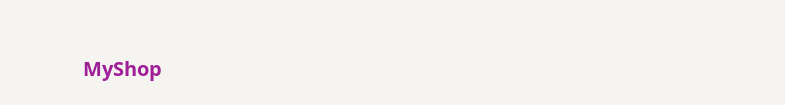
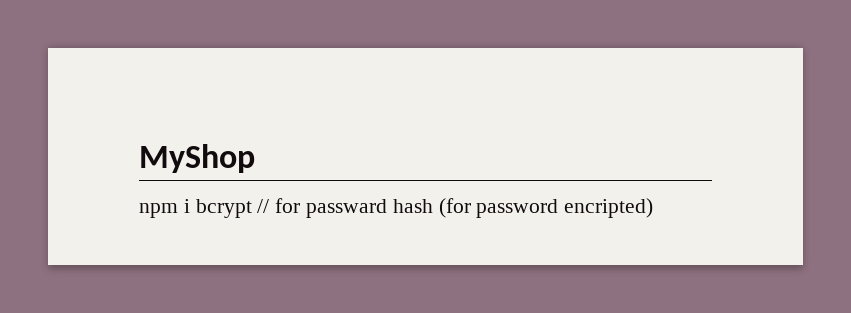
(162, 71) none -> [139,198,654,218] // npm i bcrypt // for passward hash (for password encripted)

